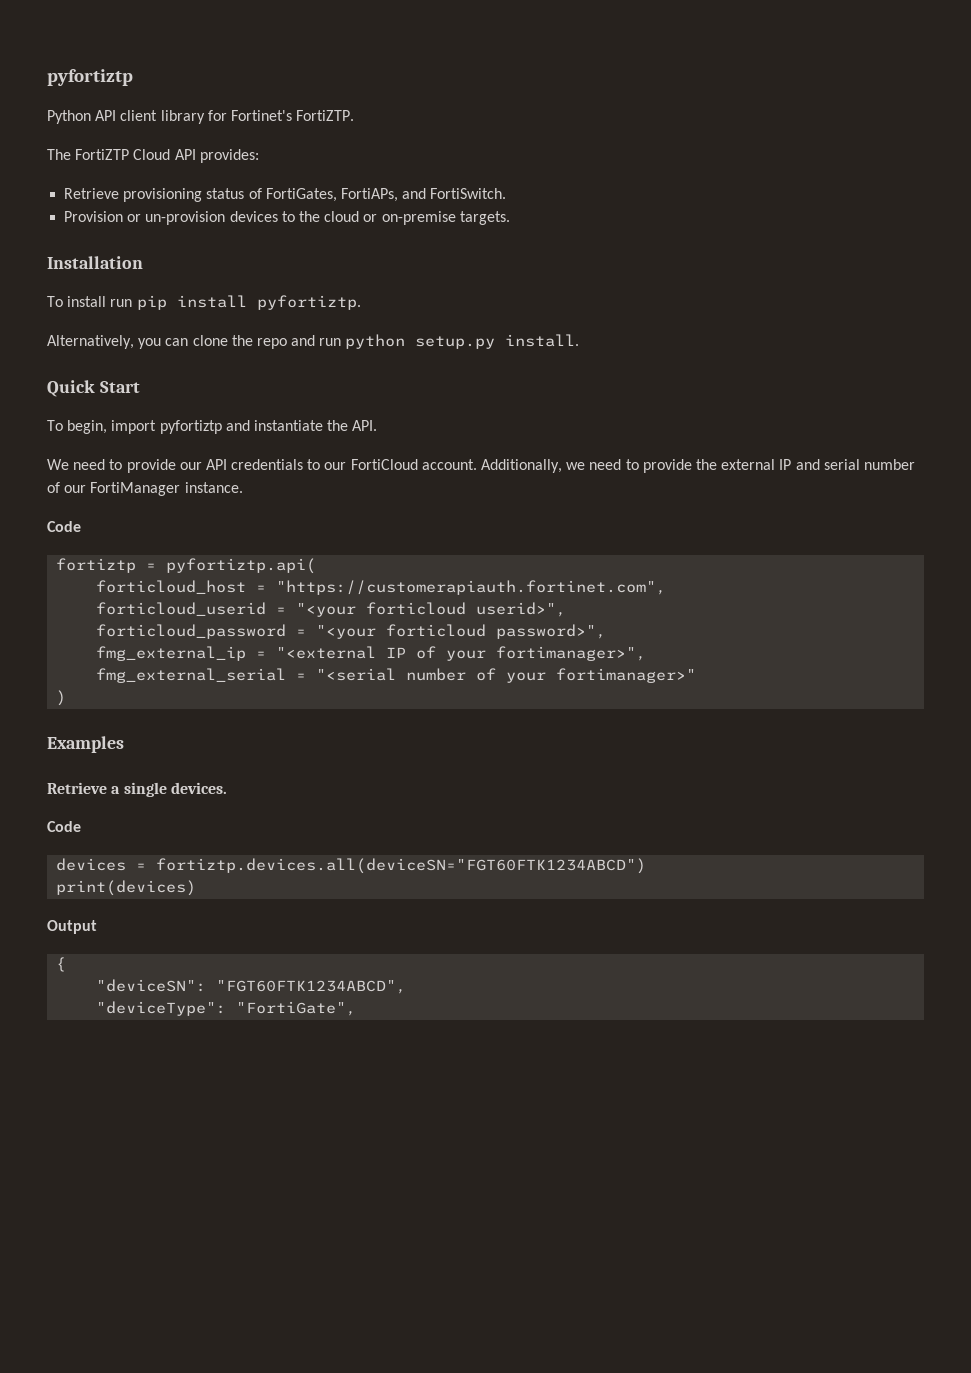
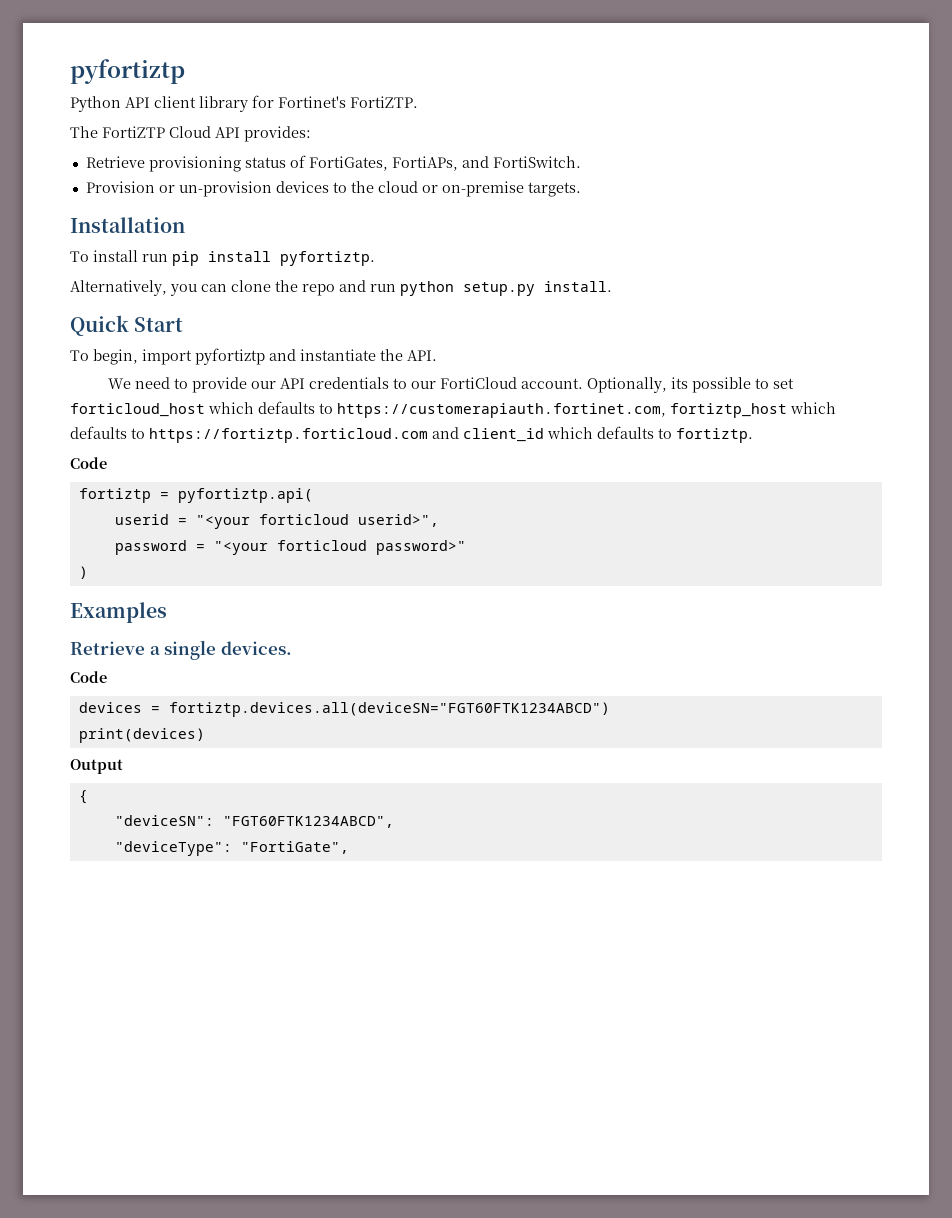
[481,459,915,473] [47,482,243,496] Additionally, we need to provide the external IP and serial number of our FortiManager instance. -> [586,377,794,393] [70,401,836,418] [70,426,753,443] Optionally, its possible to set forticloud_host which defaults to https://customerapiauth.fortinet.com, fortiztp_host which defaults to https://fortiztp.forticloud.com and client_id which defaults to fortiztp.
[96,580,667,595] [96,602,267,616] forticloud_host = "https://customerapiauth.fortinet.com", // forticloud_userid -> [114,514,169,525] userid
[96,624,607,639] [96,646,647,661] [96,668,697,683] forticloud_password = "<your forticloud password>", // fmg_external_ip = "<external IP of your fortimanager>", // fmg_external_serial = "<serial number of your fortimanager>" -> [114,540,466,555] password = "<your forticloud password>"

